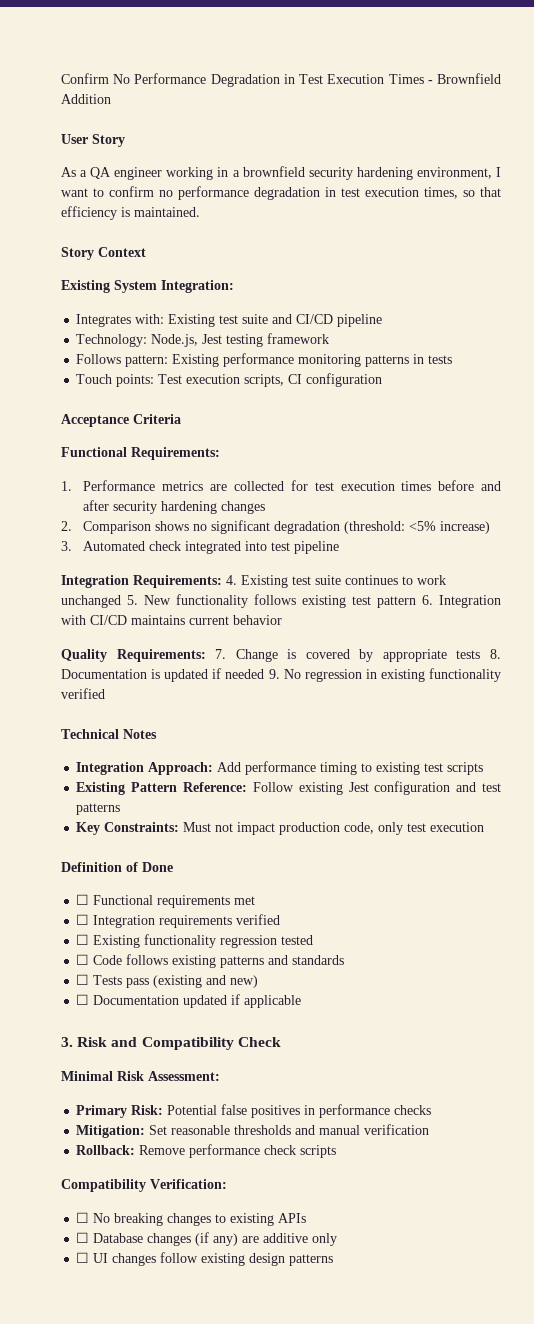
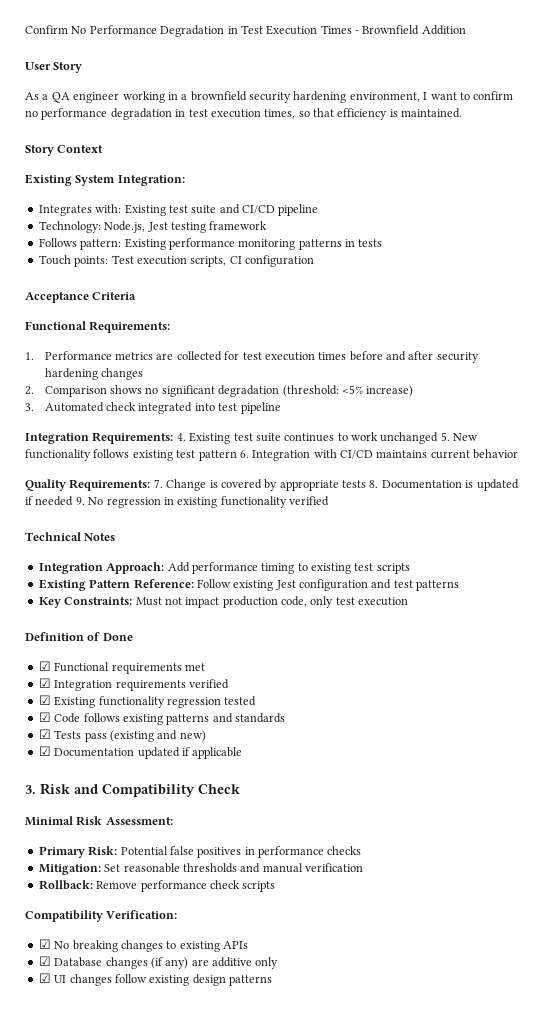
[76,894,90,905] ☐ -> [38,661,51,671] ☑
[76,914,90,925] ☐ -> [38,678,51,688] ☑
[76,934,90,945] ☐ -> [38,695,51,705] ☑
[76,954,90,965] ☐ -> [38,712,51,722] ☑
[76,974,90,985] ☐ -> [38,729,51,739] ☑
[76,994,90,1005] ☐ -> [38,746,51,756] ☑
[76,1212,90,1223] ☐ -> [38,939,51,949] ☑
[76,1232,90,1243] ☐ -> [38,956,51,966] ☑
[76,1252,90,1263] ☐ -> [38,973,51,983] ☑

